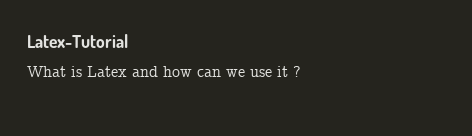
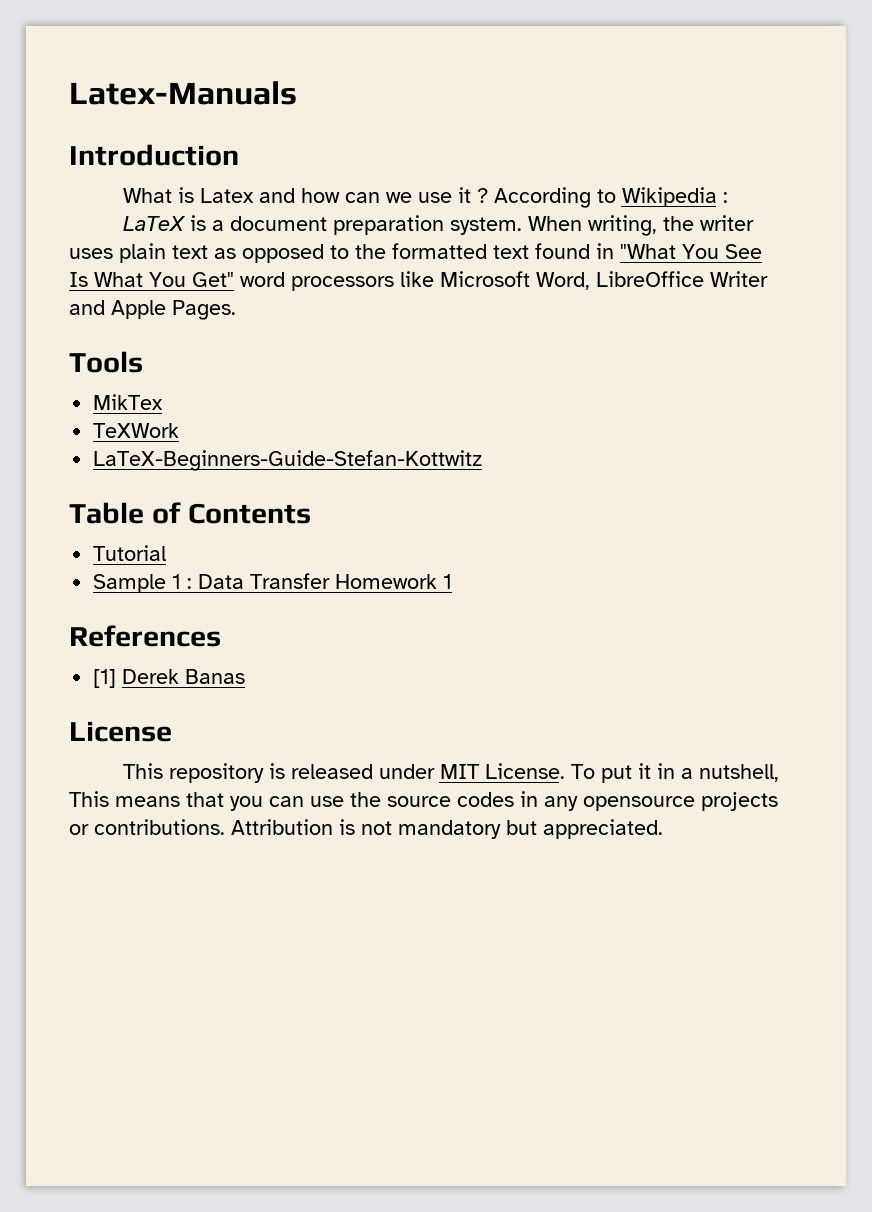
[27,34,128,48] Latex-Tutorial -> [69,81,297,105] [69,144,239,166] Latex-Manuals // Introduction
(301, 71) none -> [493,187,728,208] [122,215,754,236] [69,243,762,263] [69,271,768,291] [69,300,236,320] [69,351,143,373] [93,394,164,410] [93,423,180,438] [93,450,483,471] [69,502,311,524] [93,545,167,561] [93,573,453,593] [69,625,221,647] [93,669,246,688] [69,721,172,742] [122,763,779,783] [69,791,778,811] [69,819,663,839] According to Wikipedia : // LaTeX is a document preparation system. When writing, the writer uses plain text as opposed to the formatted text found in "What You See Is What You Get" word processors like Microsoft Word, LibreOffice Writer and Apple Pages. // Tools // MikTex // TeXWork // LaTeX-Beginners-Guide-Stefan-Kottwitz // Table of Contents // Tutorial // Sample 1 : Data Transfer Homework 1 // References // [1] Derek Banas // License // This repository is released under MIT License. To put it in a nutshell, This means that you can use the source codes in any opensource projects or contributions. Attribution is not mandatory but appreciated.

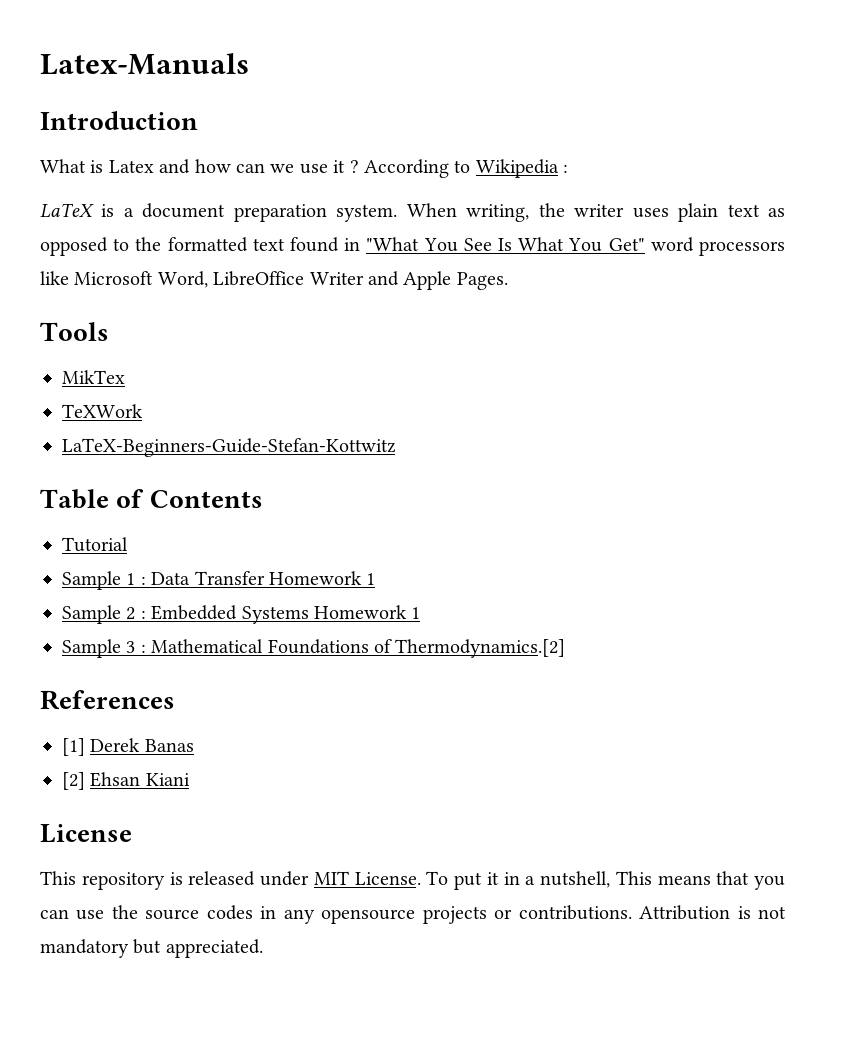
(453, 581) none -> [62,605,421,624] [62,639,566,658] // Sample 2 : Embedded Systems Homework 1 // Sample 3 : Mathematical Foundations of Thermodynamics.[2]
(246, 676) none -> [62,772,190,790] // [2] Ehsan Kiani

